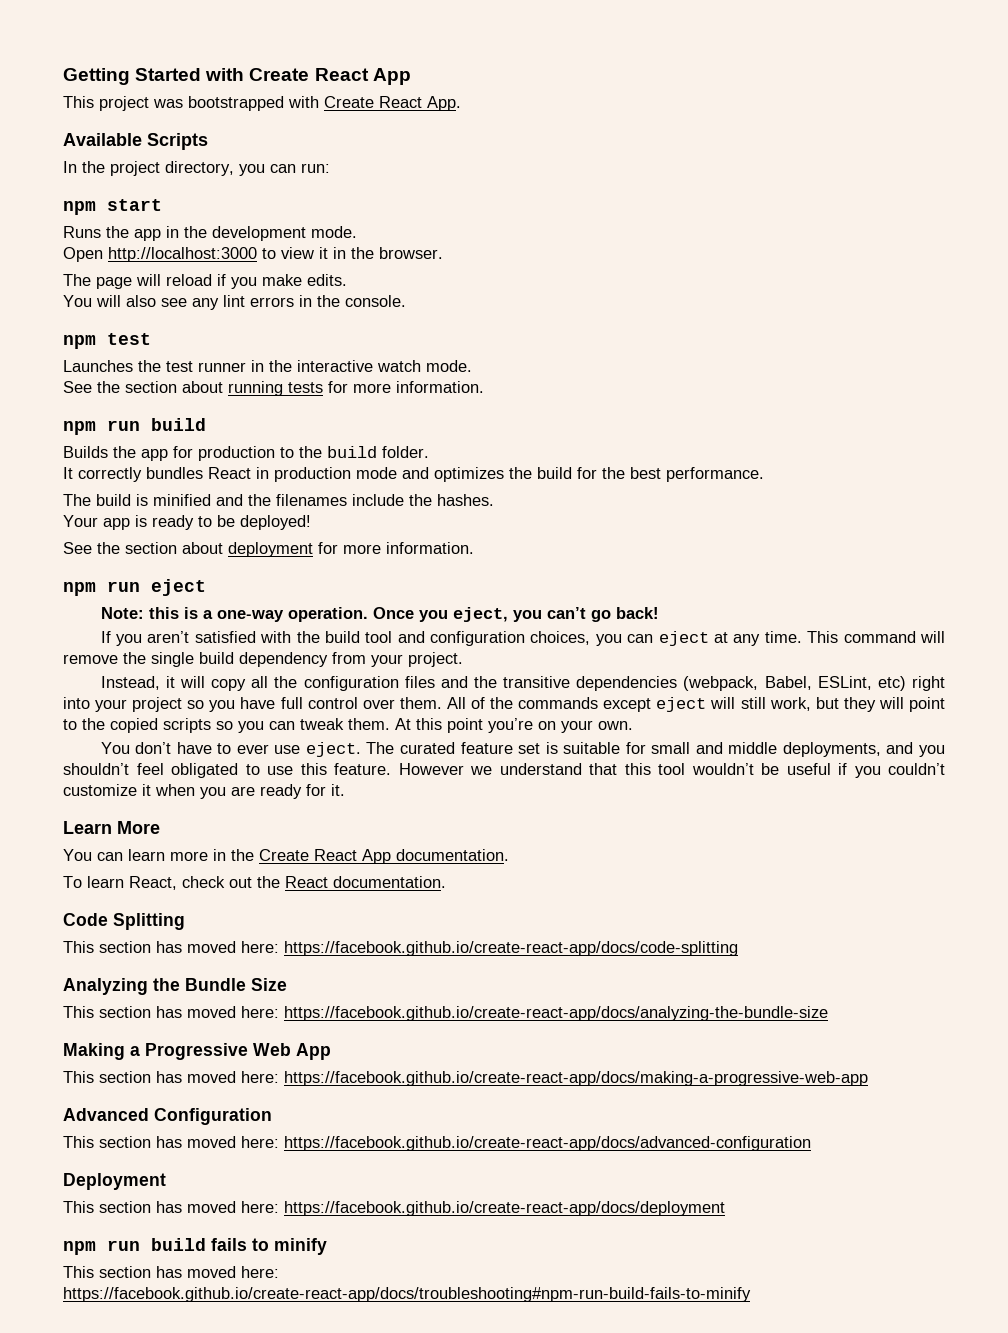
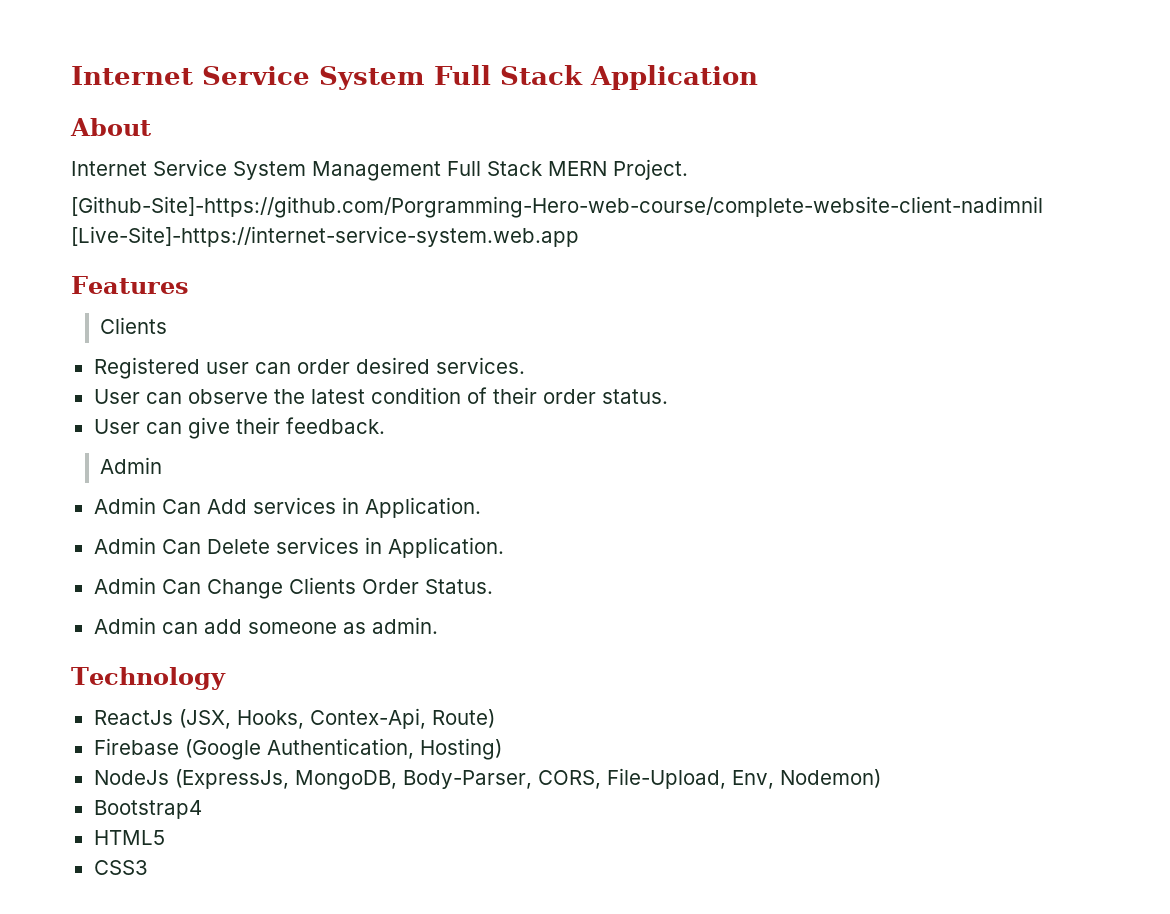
[63,68,411,85] [63,96,461,111] [63,133,208,150] [63,161,330,176] [63,199,162,215] [63,226,357,241] [63,247,443,262] [63,274,347,289] [63,295,406,310] [63,333,151,349] [63,360,472,372] [63,381,484,396] [63,418,206,435] [63,446,429,461] [63,467,764,482] [63,494,494,506] [63,515,311,530] [63,542,474,557] [63,579,206,596] [100,607,659,622] [100,631,946,646] [63,652,463,667] [100,676,946,691] [63,697,946,712] [63,718,633,733] [100,742,946,757] [63,763,945,778] [63,784,345,799] [63,821,160,834] [63,849,509,864] [63,876,446,890] [63,913,185,930] [63,941,738,956] [63,978,287,995] [63,1006,828,1021] [63,1043,331,1060] [63,1071,868,1086] [63,1108,272,1125] [63,1136,811,1151] [63,1173,166,1190] [63,1201,725,1216] [63,1238,327,1255] [63,1266,279,1278] [63,1287,751,1302] Getting Started with Create React App // This project was bootstrapped with Create React App. // Available Scripts // In the project directory, you can run: // npm start // Runs the app in the development mode. // Open http://localhost:3000 to view it in the browser. // The page will reload if you make edits. // You will also see any lint errors in the console. // npm test // Launches the test runner in the interactive watch mode. // See the section about running tests for more information. // npm run build // Builds the app for production to the build folder. // It correctly bundles React in production mode and optimizes the build for the best performance. // The build is minified and the filenames include the hashes. // Your app is ready to be deployed! // See the section about deployment for more information. // npm run eject // Note: this is a one-way operation. Once you eject, you can’t go back! // If you aren’t satisfied with the build tool and configuration choices, you can eject at any time. This command will remove the single build dependency from your project. // Instead, it will copy all the configuration files and the transitive dependencies (webpack, Babel, ESLint, etc) right into your project so you have full control over them. All of the commands except eject will still work, but they will point to the copied scripts so you can tweak them. At this point you’re on your own. // You don’t have to ever use eject. The curated feature set is suitable for small and middle deployments, and you shouldn’t feel obligated to use this feature. However we understand that this tool wouldn’t be useful if you couldn’t customize it when you are ready for it. // Learn More // You can learn more in the Create React App documentation. // To learn React, check out the React documentation. // Code Splitting // This section has moved here: https://facebook.github.io/create-react-app/docs/code-splitting // Analyzing the Bundle Size // This section has moved here: https://facebook.github.io/create-react-app/docs/analyzing-the-bundle-size // Making a Progressive Web App // This section has moved here: https://facebook.github.io/create-react-app/docs/making-a-progressive-web-app // Advanced Configuration // This section has moved here: https://facebook.github.io/create-react-app/docs/advanced-configuration // Deployment // This section has moved here: https://facebook.github.io/create-react-app/docs/deployment // npm run build fails to minify // This section has moved here: https://facebook.github.io/create-react-app/docs/troubleshooting#npm-run-build-fails-to-minify -> [71,65,758,90] [70,118,151,136] [71,159,688,181] [71,196,1043,218] [71,226,579,247] [71,276,189,294] [99,317,167,334] [93,357,525,379] [93,387,668,404] [93,417,385,439] [99,457,162,474] [93,497,481,518] [93,537,504,558] [93,577,493,599] [93,617,438,634] [71,667,226,690] [93,708,495,729] [93,738,502,760] [93,768,881,790] [93,800,202,819] [93,830,165,845] [93,860,148,875] Internet Service System Full Stack Application // About // Internet Service System Management Full Stack MERN Project. // [Github-Site]-https://github.com/Porgramming-Hero-web-course/complete-website-client-nadimnil [Live-Site]-https://internet-service-system.web.app // Features // Clients // Registered user can order desired services. // User can observe the latest condition of their order status. // User can give their feedback. // Admin // Admin Can Add services in Application. // Admin Can Delete services in Application. // Admin Can Change Clients Order Status. // Admin can add someone as admin. // Technology // ReactJs (JSX, Hooks, Contex-Api, Route) // Firebase (Google Authentication, Hosting) // NodeJs (ExpressJs, MongoDB, Body-Parser, CORS, File-Upload, Env, Nodemon) // Bootstrap4 // HTML5 // CSS3

